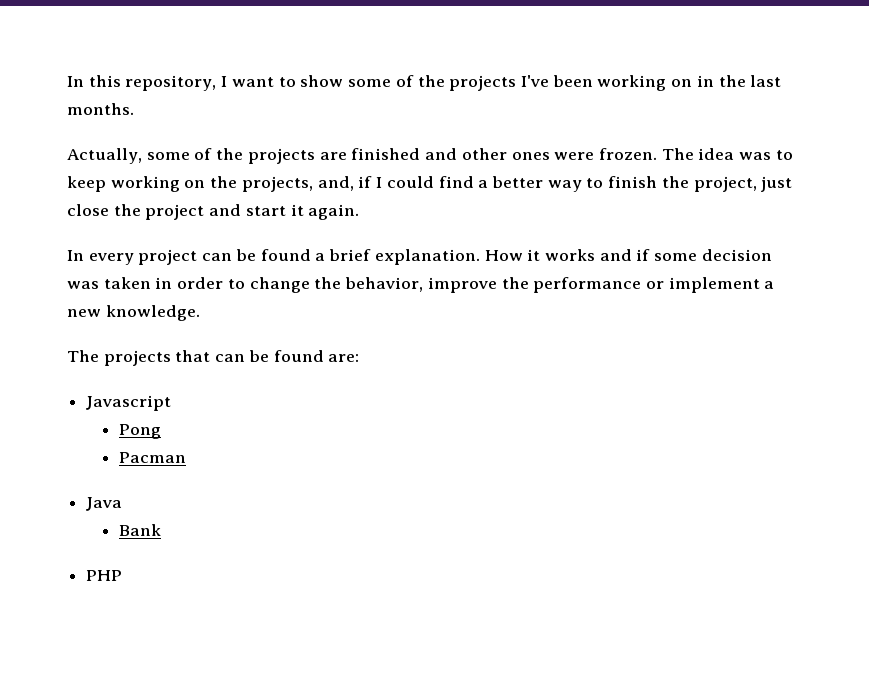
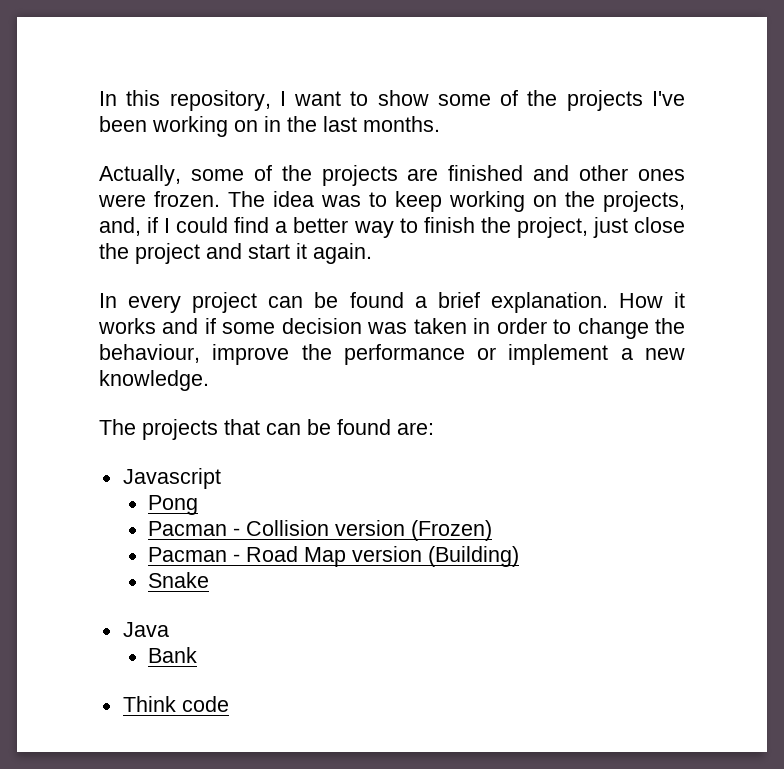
[345,277,424,292] behavior, -> [99,344,200,363] behaviour,
(186, 457) none -> [233,520,493,541] [148,546,520,567] [148,572,210,588] - Collision version (Frozen) // Pacman - Road Map version (Building) // Snake
[86,570,123,581] PHP -> [122,696,229,712] Think code

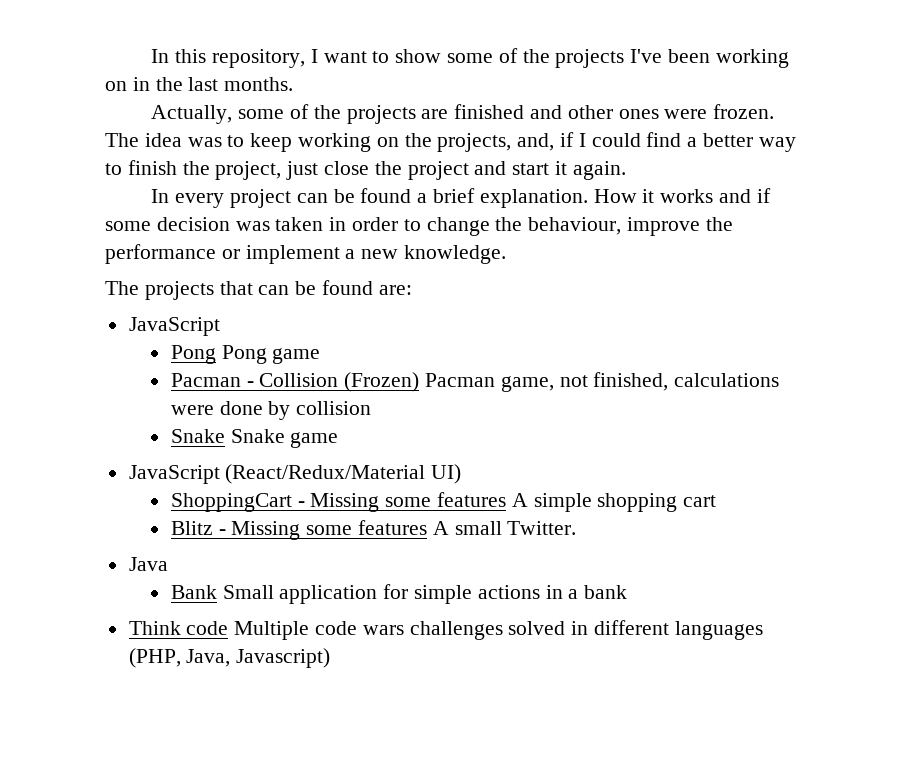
[122,468,221,489] [148,495,199,515] Javascript // Pong -> [128,317,220,336] [170,345,321,364] JavaScript // Pong Pong game
[335,520,406,536] version -> (339, 380) none
[148,546,520,567] [148,572,210,588] [122,622,169,637] [148,647,198,663] [122,696,229,712] // Pacman - Road Map version (Building) // Snake // Java // Bank // Think code -> [424,372,780,392] [170,401,372,420] [170,429,339,448] [128,464,462,484] [170,492,717,512] [170,520,577,540] [128,557,168,571] [170,584,628,604] [128,620,763,640] [128,648,331,668] Pacman game, not finished, calculations were done by collision // Snake Snake game // JavaScript (React/Redux/Material UI) // ShoppingCart - Missing some features A simple shopping cart // Blitz - Missing some features A small Twitter. // Java // Bank Small application for simple actions in a bank // Think code Multiple code wars challenges solved in different languages (PHP, Java, Javascript)

